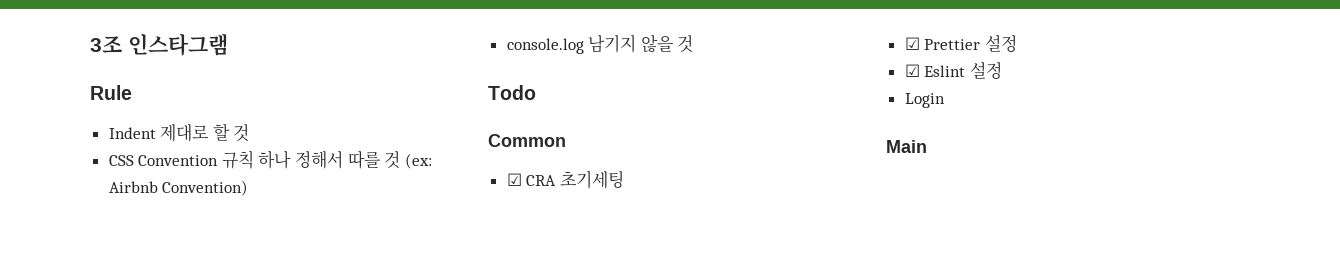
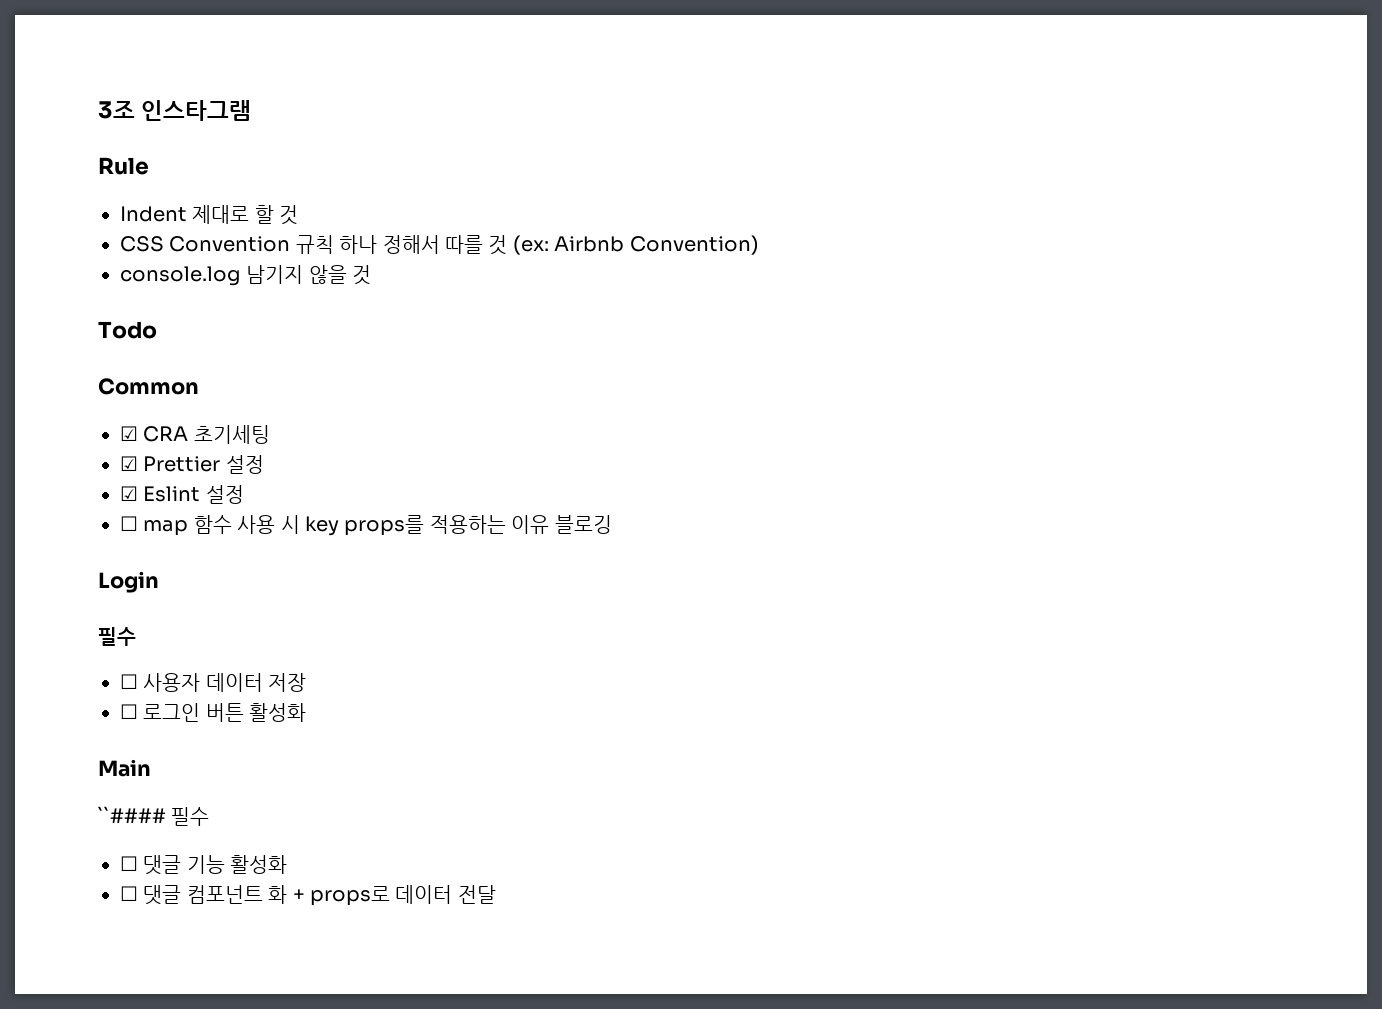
[904,93,945,108] [886,140,927,153] Login // Main -> [120,515,612,536] [98,571,159,593] [98,627,136,646] [120,673,307,692] [120,703,307,722] [98,759,151,777] [98,806,210,826] [120,855,288,875] [120,885,496,906] ☐ map 함수 사용 시 key props를 적용하는 이유 블로깅 // Login // 필수 // ☐ 사용자 데이터 저장 // ☐ 로그인 버튼 활성화 // Main // ``#### 필수 // ☐ 댓글 기능 활성화 // ☐ 댓글 컴포넌트 화 + props로 데이터 전달

